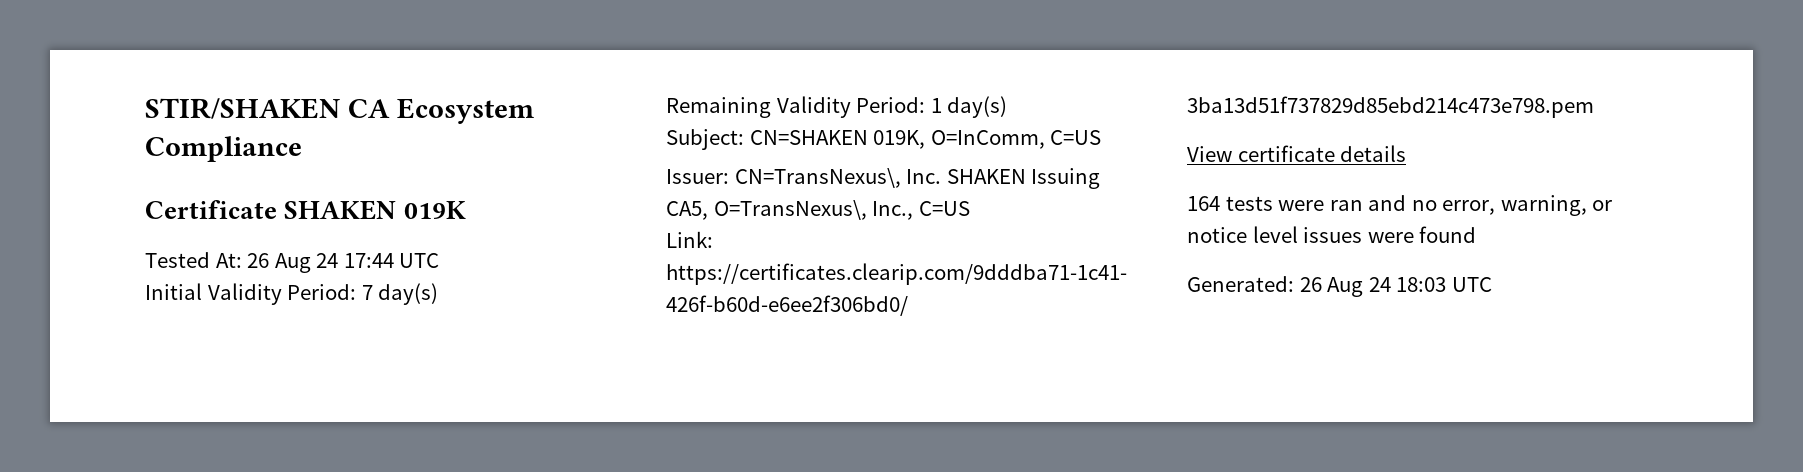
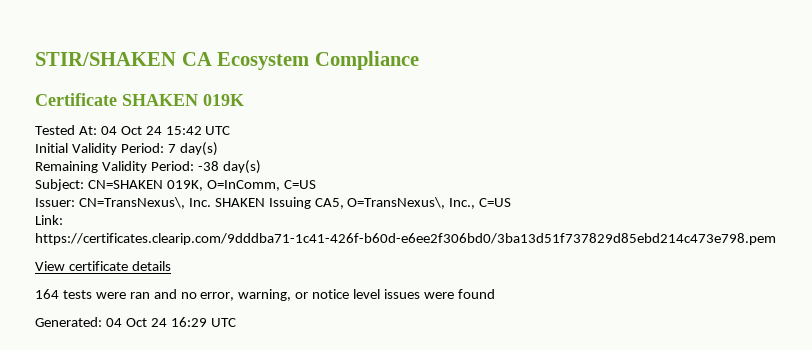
[247,253,394,273] 26 Aug 24 17:44 -> [100,126,202,135] 04 Oct 24 15:42
[930,98,942,113] 1 -> [197,161,219,171] -38
[1299,277,1447,297] 26 Aug 24 18:03 -> [105,317,207,327] 04 Oct 24 16:29

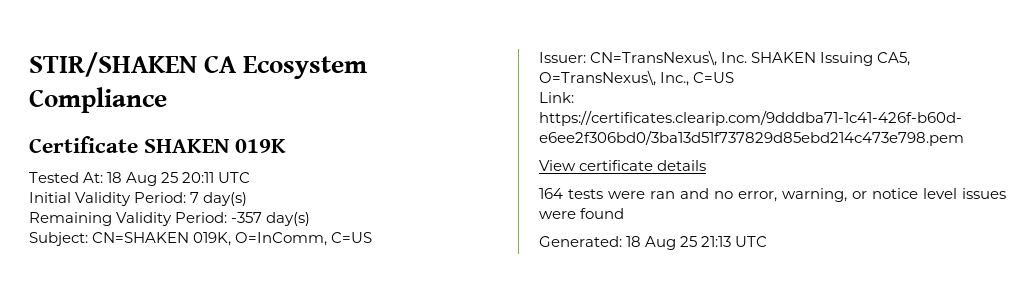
[100,126,202,135] 04 Oct 24 15:42 -> [107,172,215,186] 18 Aug 25 20:11
[197,161,219,171] -38 -> [231,212,263,223] -357
[105,317,207,327] 04 Oct 24 16:29 -> [626,236,732,250] 18 Aug 25 21:13

